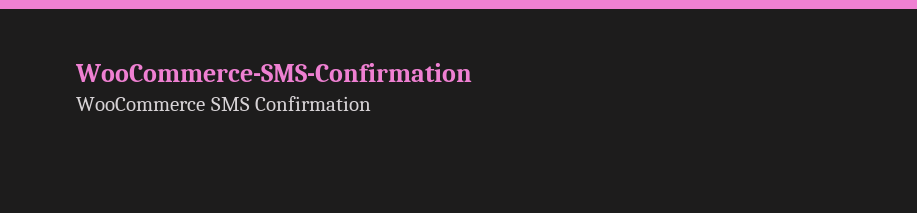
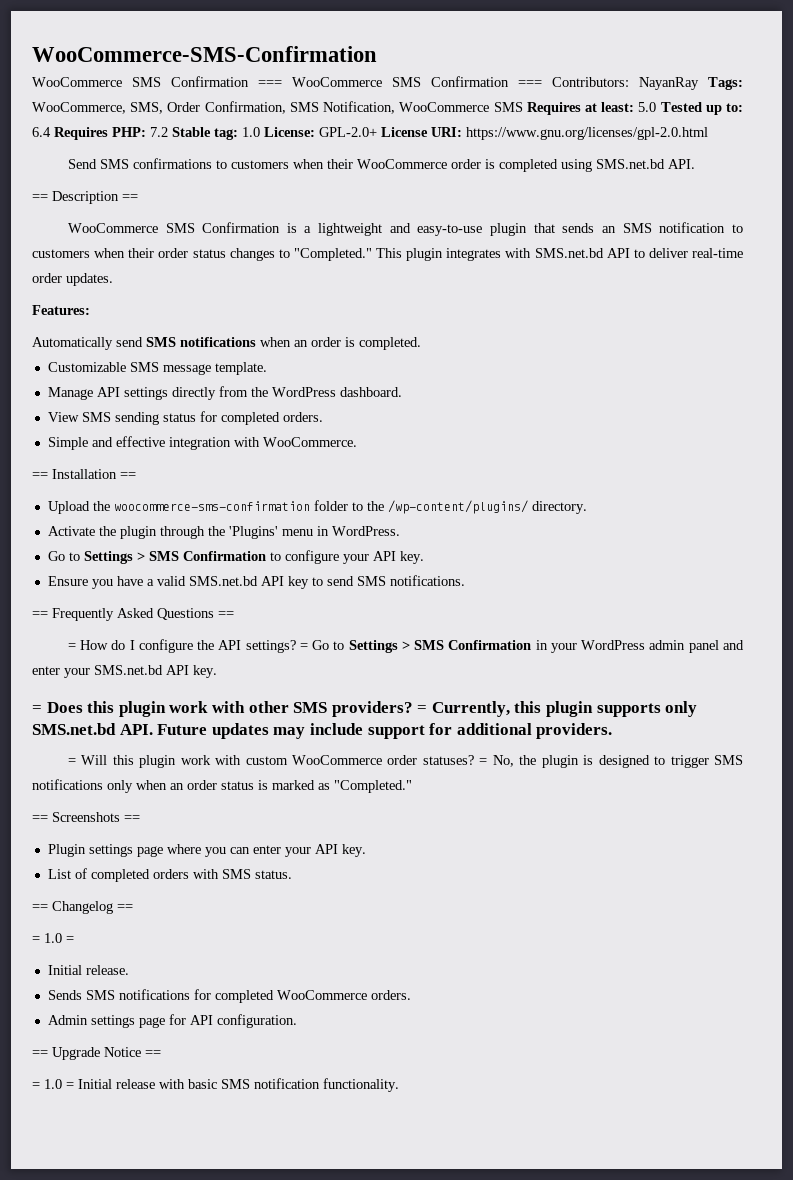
(372, 103) none -> [258,76,743,90] [32,101,743,115] [32,127,708,140] [67,158,695,172] [32,191,138,204] [67,222,743,236] [32,248,743,261] [32,273,113,286] [32,305,90,315] [32,337,421,350] [47,362,267,375] [47,386,402,400] [47,411,323,425] [47,436,357,450] [32,469,136,479] [47,500,587,514] [47,526,400,539] [47,550,424,564] [47,575,465,589] [32,608,234,621] [67,639,745,653] [32,665,217,678] [32,701,698,717] [32,723,613,739] [67,755,743,768] [32,779,412,793] [32,812,140,822] [47,844,366,857] [47,868,292,882] [32,901,133,914] [32,933,74,943] [47,965,129,975] [47,989,411,1003] [47,1014,297,1028] [32,1047,161,1060] [32,1078,399,1092] === WooCommerce SMS Confirmation === Contributors: NayanRay Tags: WooCommerce, SMS, Order Confirmation, SMS Notification, WooCommerce SMS Requires at least: 5.0 Tested up to: 6.4 Requires PHP: 7.2 Stable tag: 1.0 License: GPL-2.0+ License URI: https://www.gnu.org/licenses/gpl-2.0.html // Send SMS confirmations to customers when their WooCommerce order is completed using SMS.net.bd API. // == Description == // WooCommerce SMS Confirmation is a lightweight and easy-to-use plugin that sends an SMS notification to customers when their order status changes to "Completed." This plugin integrates with SMS.net.bd API to deliver real-time order updates. // Features: // Automatically send SMS notifications when an order is completed. // Customizable SMS message template. // Manage API settings directly from the WordPress dashboard. // View SMS sending status for completed orders. // Simple and effective integration with WooCommerce. // == Installation == // Upload the woocommerce-sms-confirmation folder to the /wp-content/plugins/ directory. // Activate the plugin through the 'Plugins' menu in WordPress. // Go to Settings > SMS Confirmation to configure your API key. // Ensure you have a valid SMS.net.bd API key to send SMS notifications. // == Frequently Asked Questions == // = How do I configure the API settings? = Go to Settings > SMS Confirmation in your WordPress admin panel and enter your SMS.net.bd API key. // = Does this plugin work with other SMS providers? = Currently, this plugin supports only SMS.net.bd API. Future updates may include support for additional providers. // = Will this plugin work with custom WooCommerce order statuses? = No, the plugin is designed to trigger SMS notifications only when an order status is marked as "Completed." // == Screenshots == // Plugin settings page where you can enter your API key. // List of completed orders with SMS status. // == Changelog == // = 1.0 = // Initial release. // Sends SMS notifications for completed WooCommerce orders. // Admin settings page for API configuration. // == Upgrade Notice == // = 1.0 = Initial release with basic SMS notification functionality.

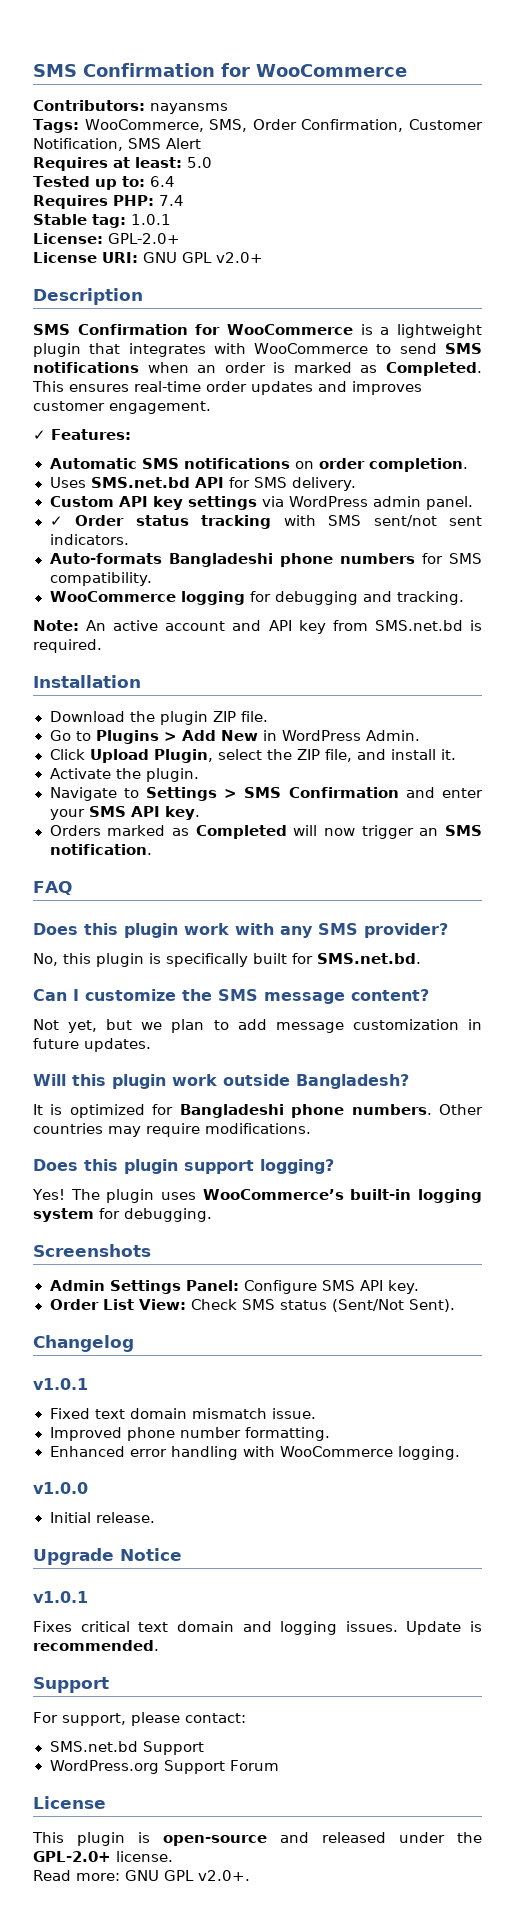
[32,46,377,62] [32,76,699,90] WooCommerce-SMS-Confirmation // WooCommerce SMS Confirmation === WooCommerce SMS Confirmation === Contributors: NayanRay -> [33,63,407,77] [33,100,228,114] SMS Confirmation for WooCommerce // Contributors: nayansms //
[289,101,523,114] SMS Notification, WooCommerce SMS -> [408,119,483,130] [33,138,201,151] Customer Notification, SMS Alert //
(657, 107) none -> (212, 162) //
(51, 132) none -> (175, 181) //
[150,127,168,137] 7.2 -> [159,195,184,206] 7.4 //
[242,127,260,137] 1.0 -> [131,214,171,225] 1.0.1 //
(377, 132) none -> (180, 238) //
[466,127,708,140] [67,158,695,172] [32,191,138,204] [67,222,743,236] [32,248,743,261] [32,273,113,286] [32,305,90,315] [32,337,113,350] https://www.gnu.org/licenses/gpl-2.0.html // Send SMS confirmations to customers when their WooCommerce order is completed using SMS.net.bd API. // == Description == // WooCommerce SMS Confirmation is a lightweight and easy-to-use plugin that sends an SMS notification to customers when their order status changes to "Completed." This plugin integrates with SMS.net.bd API to deliver real-time order updates. // Features: // Automatically -> [143,252,263,263] [33,288,143,305] [33,324,483,338] [33,343,392,357] GNU GPL v2.0+ // Description // SMS Confirmation for WooCommerce is a lightweight plugin that integrates with WooCommerce to
[359,337,421,350] [47,362,267,375] [47,386,402,400] [47,411,323,425] [47,436,357,450] [32,469,136,479] [47,500,587,514] [47,526,400,539] [47,550,424,564] [47,575,465,589] [32,608,234,621] [67,639,745,653] [32,665,217,678] [32,705,42,713] completed. // Customizable SMS message template. // Manage API settings directly from the WordPress dashboard. // View SMS sending status for completed orders. // Simple and effective integration with WooCommerce. // == Installation == // Upload the woocommerce-sms-confirmation folder to the /wp-content/plugins/ directory. // Activate the plugin through the 'Plugins' menu in WordPress. // Go to Settings > SMS Confirmation to configure your API key. // Ensure you have a valid SMS.net.bd API key to send SMS notifications. // == Frequently Asked Questions == // = How do I configure the API settings? = Go to Settings > SMS Confirmation in your WordPress admin panel and enter your SMS.net.bd API key. // = -> [293,362,482,376] [32,381,422,395] [33,401,211,414] [33,429,131,440] [49,458,468,472] [49,477,357,491] [49,496,474,510] [49,515,482,529] [49,534,129,545] [49,553,483,567] [49,572,153,586] [49,591,464,605] [33,620,482,634] [33,639,102,653] [33,675,141,688] [49,711,268,725] [49,730,421,744] [49,749,456,763] [49,768,199,782] [49,787,483,801] [49,806,200,820] [49,825,482,839] [49,844,152,855] [33,881,72,895] marked as Completed. This ensures real-time order updates and improves customer engagement. // ✓ Features: // Automatic SMS notifications on order completion. // Uses SMS.net.bd API for SMS delivery. // Custom API key settings via WordPress admin panel. // ✓ Order status tracking with SMS sent/not sent indicators. // Auto-formats Bangladeshi phone numbers for SMS compatibility. // WooCommerce logging for debugging and tracking. // Note: An active account and API key from SMS.net.bd is required. // Installation // Download the plugin ZIP file. // Go to Plugins > Add New in WordPress Admin. // Click Upload Plugin, select the ZIP file, and install it. // Activate the plugin. // Navigate to Settings > SMS Confirmation and enter your SMS API key. // Orders marked as Completed will now trigger an SMS notification. // FAQ //
[248,701,698,717] [32,723,613,739] [67,755,743,768] [32,779,412,793] [32,812,140,822] [47,844,366,857] [47,868,292,882] [32,901,133,914] [32,933,74,943] [47,965,129,975] [47,989,411,1003] [47,1014,297,1028] [32,1047,161,1060] [32,1078,399,1092] other SMS providers? = Currently, this plugin supports only SMS.net.bd API. Future updates may include support for additional providers. // = Will this plugin work with custom WooCommerce order statuses? = No, the plugin is designed to trigger SMS notifications only when an order status is marked as "Completed." // == Screenshots == // Plugin settings page where you can enter your API key. // List of completed orders with SMS status. // == Changelog == // = 1.0 = // Initial release. // Sends SMS notifications for completed WooCommerce orders. // Admin settings page for API configuration. // == Upgrade Notice == // = 1.0 = Initial release with basic SMS notification functionality. -> [280,923,448,938] [33,953,421,967] [33,989,429,1004] [33,1019,482,1033] [33,1038,151,1052] [33,1074,409,1089] [33,1104,483,1118] [33,1123,311,1137] [33,1159,334,1174] [32,1189,482,1203] [33,1208,212,1222] [33,1244,151,1257] [49,1280,420,1294] [49,1299,455,1312] [33,1335,134,1352] [33,1378,88,1390] [49,1408,317,1419] [49,1427,330,1441] [49,1446,461,1460] [33,1482,88,1494] [49,1512,155,1523] [33,1548,182,1565] [33,1591,88,1603] [33,1621,482,1635] [33,1640,159,1651] [33,1677,109,1693] [33,1712,246,1726] [49,1741,204,1755] [49,1760,280,1774] [33,1796,106,1809] [32,1832,482,1846] [33,1851,173,1862] [33,1870,250,1881] any SMS provider? // No, this plugin is specifically built for SMS.net.bd. // Can I customize the SMS message content? // Not yet, but we plan to add message customization in future updates. // Will this plugin work outside Bangladesh? // It is optimized for Bangladeshi phone numbers. Other countries may require modifications. // Does this plugin support logging? // Yes! The plugin uses WooCommerce’s built-in logging system for debugging. // Screenshots // Admin Settings Panel: Configure SMS API key. // Order List View: Check SMS status (Sent/Not Sent). // Changelog // v1.0.1 // Fixed text domain mismatch issue. // Improved phone number formatting. // Enhanced error handling with WooCommerce logging. // v1.0.0 // Initial release. // Upgrade Notice // v1.0.1 // Fixes critical text domain and logging issues. Update is recommended. // Support // For support, please contact: // SMS.net.bd Support // WordPress.org Support Forum // License // This plugin is open-source and released under the GPL-2.0+ license. // Read more: GNU GPL v2.0+.

